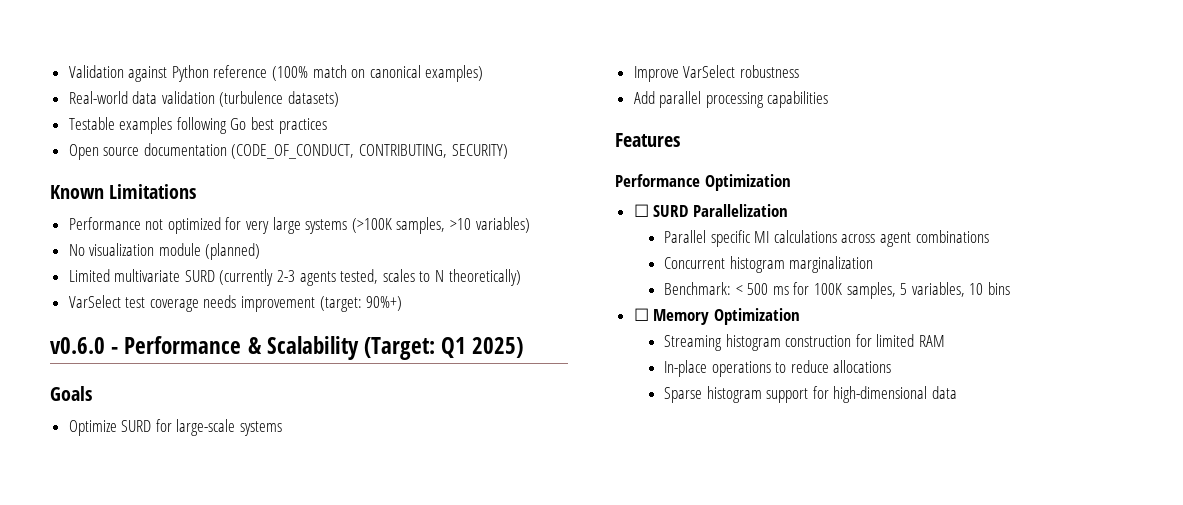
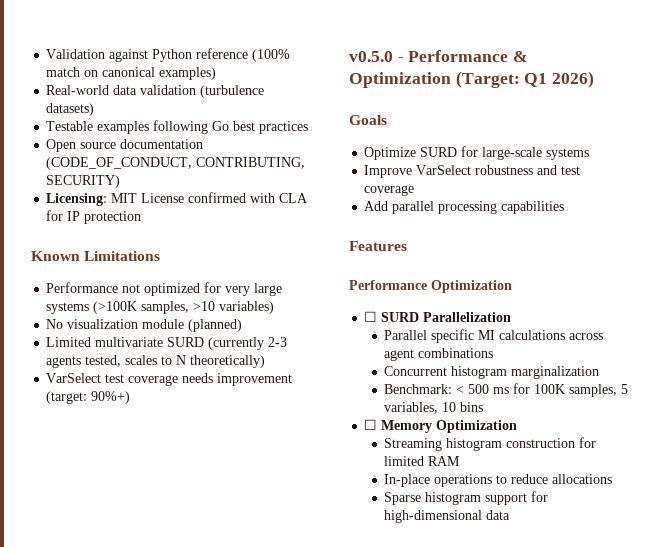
(508, 151) none -> [46,192,309,206] [46,210,142,224] // Licensing: MIT License confirmed with CLA for IP protection
[50,337,105,354] v0.6.0 -> [349,51,393,62] v0.5.0
[266,336,359,360] Scalability -> [349,72,451,88] Optimization
[472,337,524,358] 2025) -> [552,71,595,88] 2026)
(799, 71) none -> [537,165,581,175] [364,185,415,196] and test coverage

